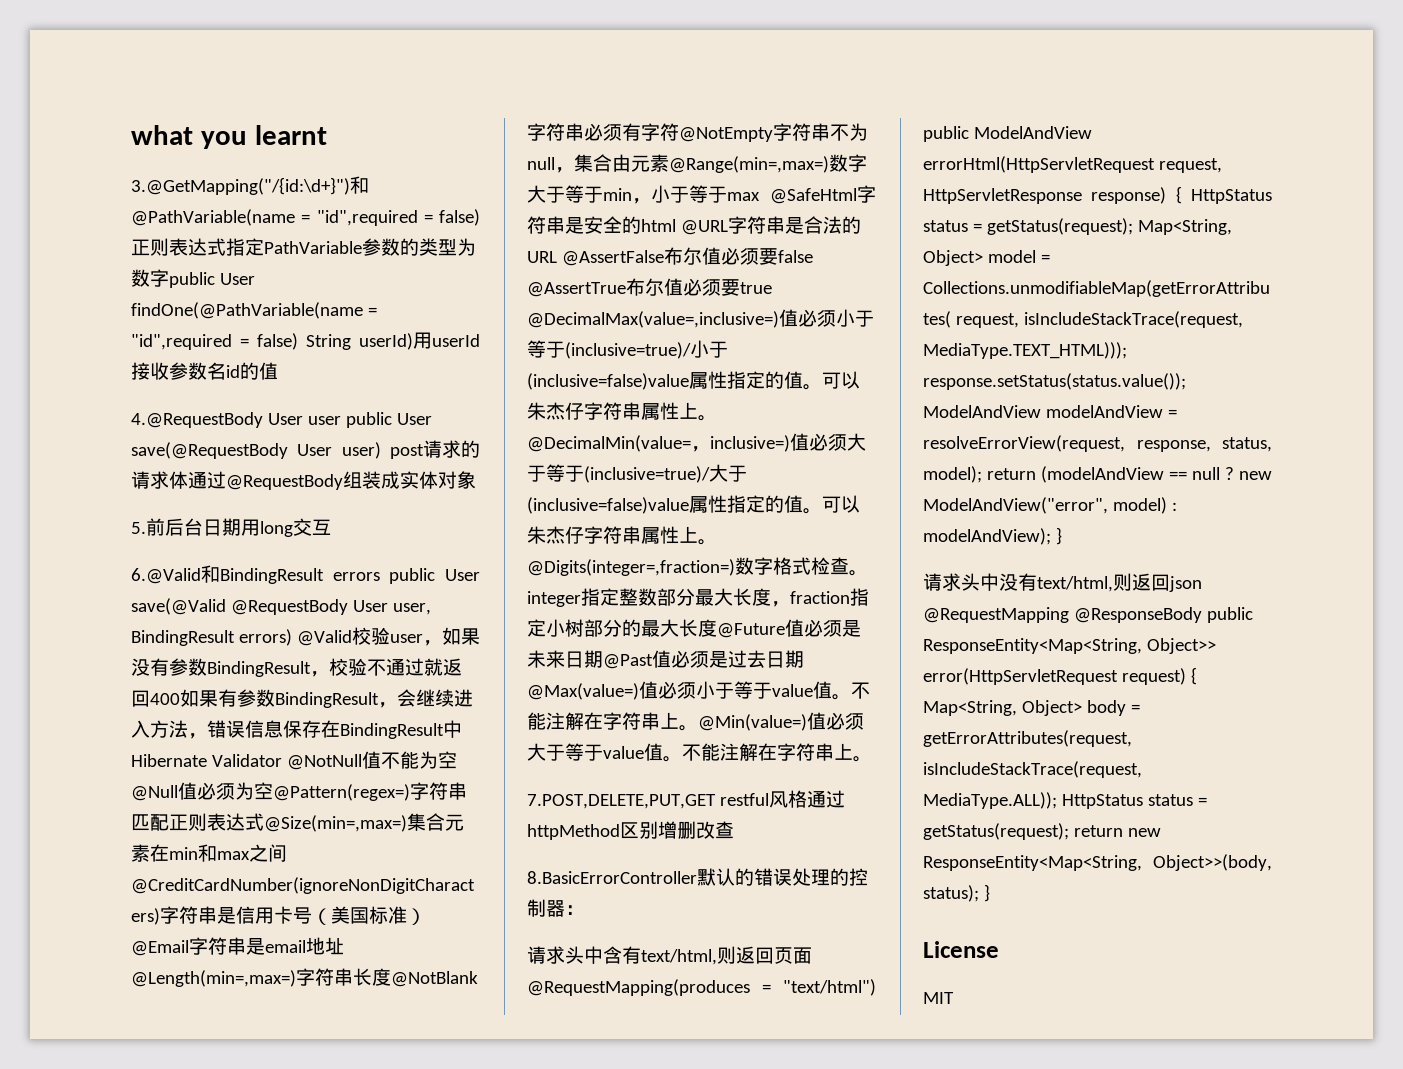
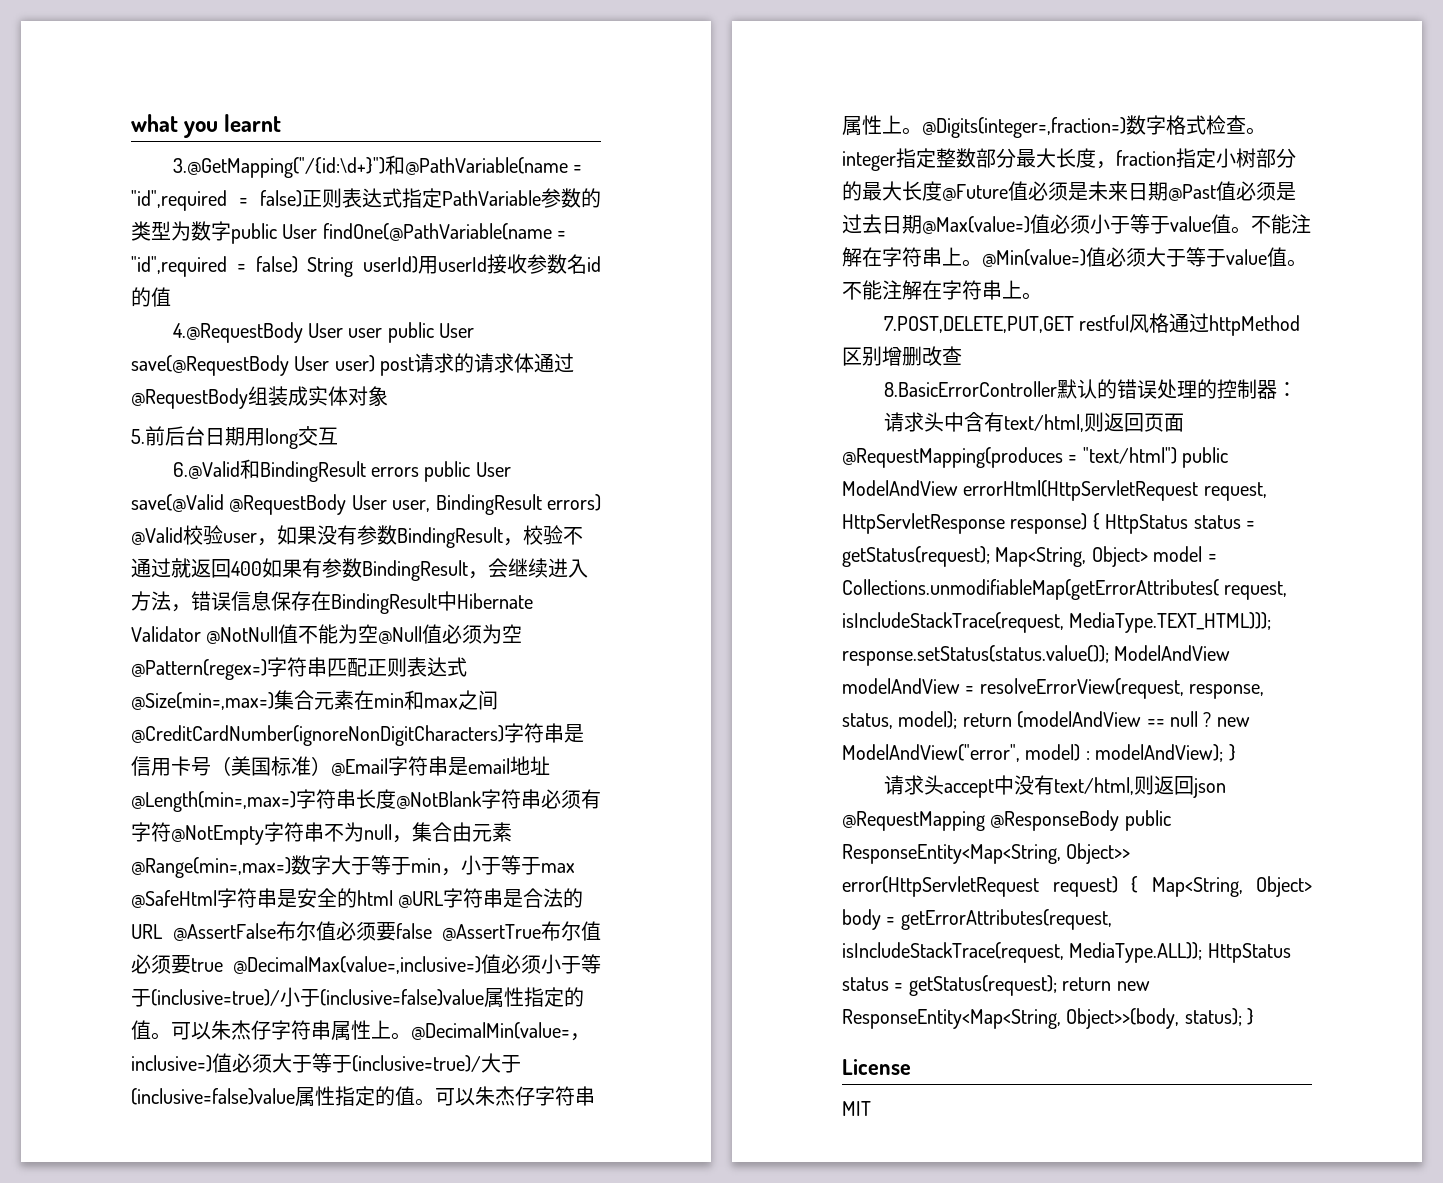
(980, 582) none -> [943,779,994,798] accept

